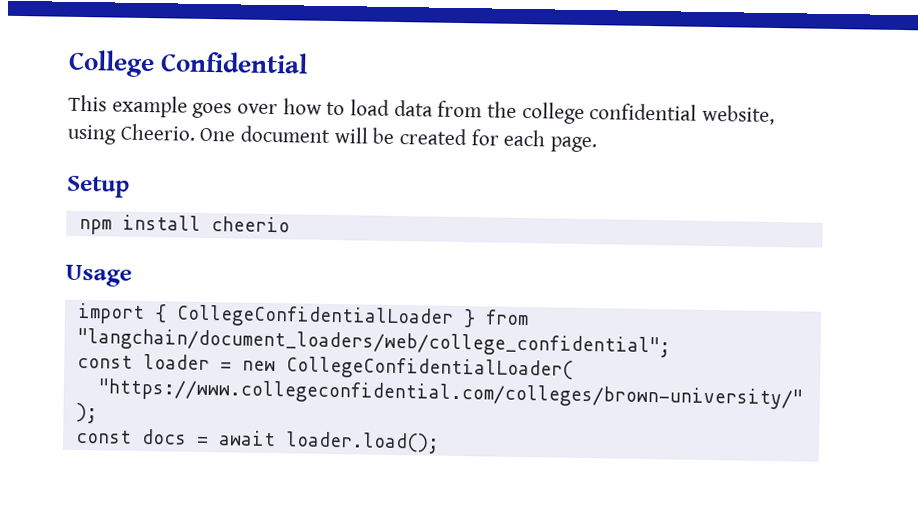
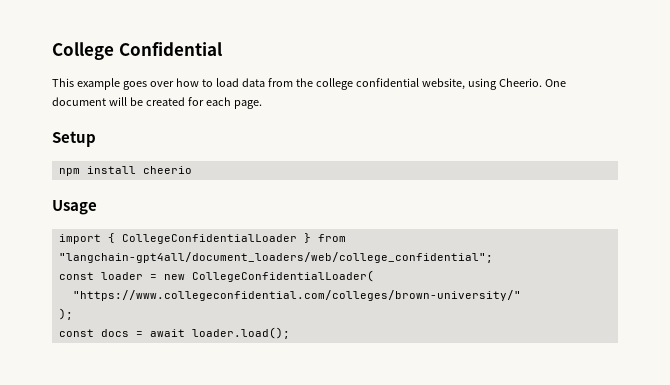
[76,327,671,358] "langchain/document_loaders/web/college_confidential"; -> [58,252,493,263] "langchain-gpt4all/document_loaders/web/college_confidential";

